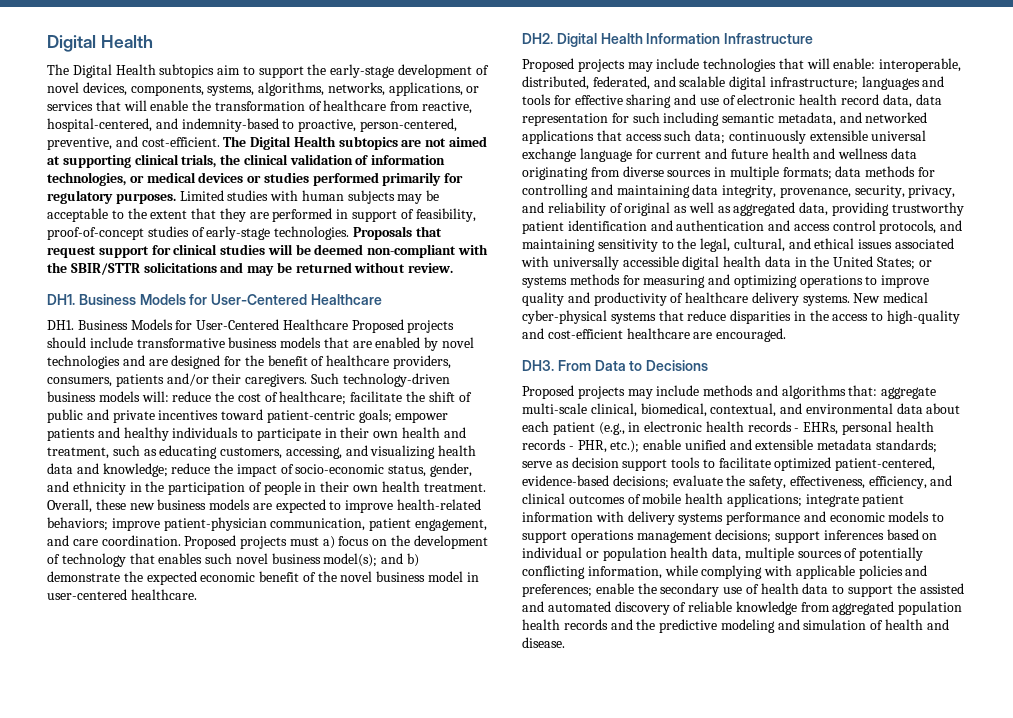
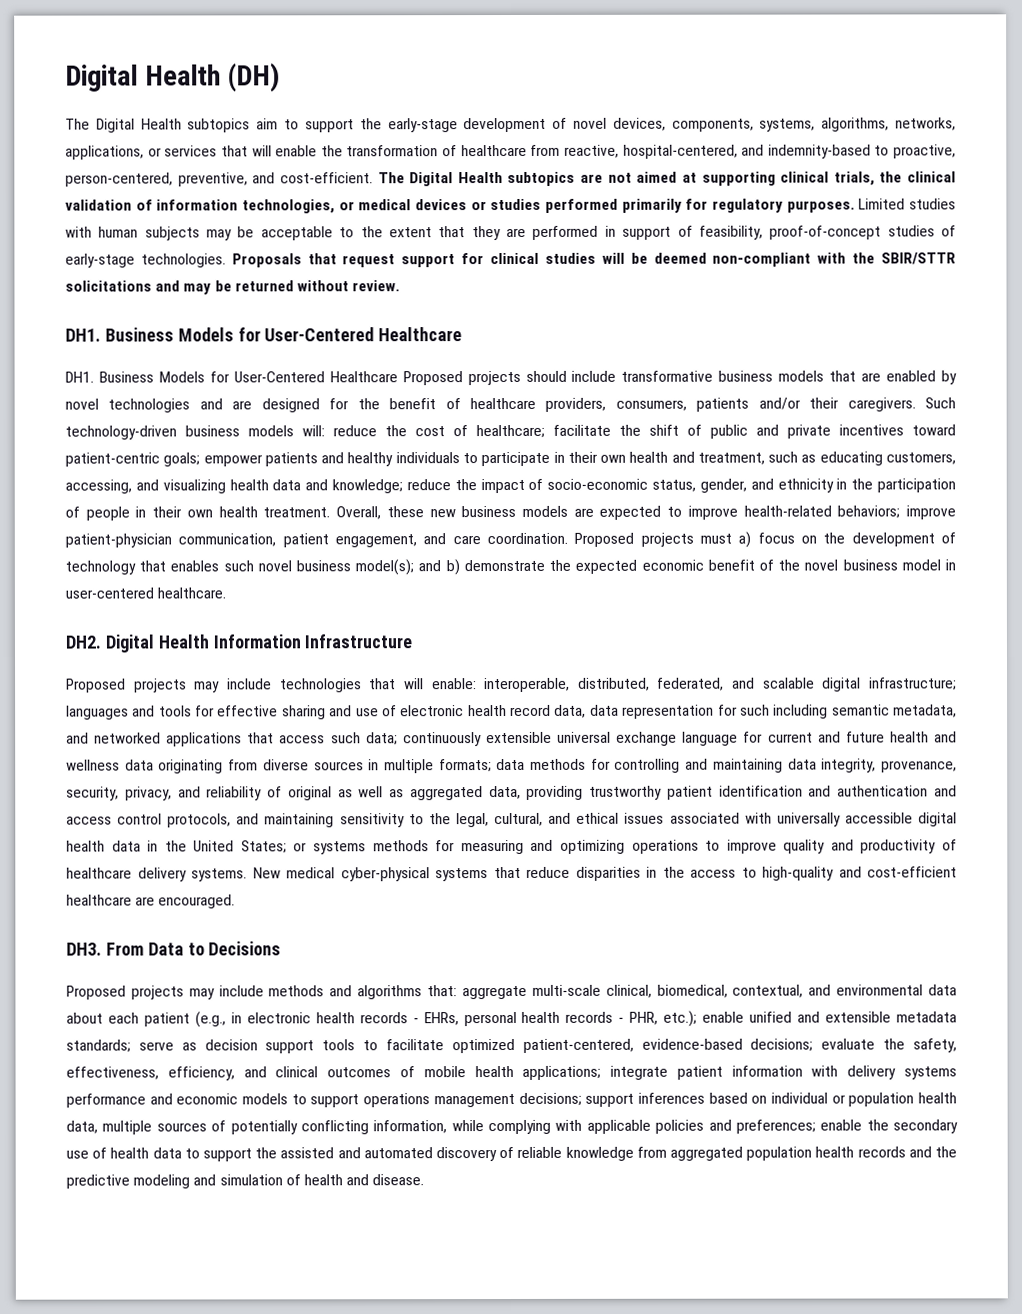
[47,35,153,52] Digital Health -> [65,63,281,93] Digital Health (DH)

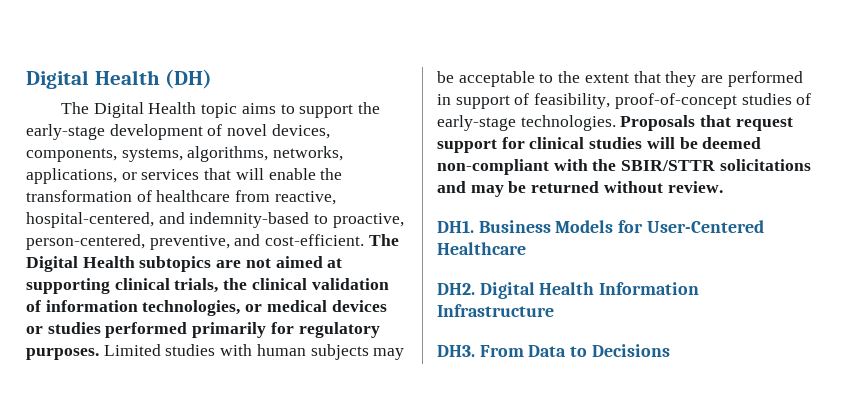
[187,118,279,133] subtopics aim -> [201,103,276,118] topic aims
[65,370,957,386] [65,397,956,413] [65,424,956,440] [65,451,957,467] [65,478,957,494] [65,505,956,521] [65,531,957,548] [65,559,957,576] [65,587,227,599] // DH1. Business Models for User-Centered Healthcare Proposed projects should include transformative business models that are enabled by novel technologies and are designed for the benefit of healthcare providers, consumers, patients and/or their caregivers. Such technology-driven business models will: reduce the cost of healthcare; facilitate the shift of public and private incentives toward patient-centric goals; empower patients and healthy individuals to participate in their own health and treatment, such as educating customers, accessing, and visualizing health data and knowledge; reduce the impact of socio-economic status, gender, and ethnicity in the participation of people in their own health treatment. Overall, these new business models are expected to improve health-related behaviors; improve patient-physician communication, patient engagement, and care coordination. Proposed projects must a) focus on the development of technology that enables such novel business model(s); and b) demonstrate the expected economic benefit of the novel business model in user-centered healthcare. -> (526, 248) none
[66,677,957,693] [66,704,957,720] [66,731,958,747] [66,758,958,774] [66,785,957,801] [66,812,958,828] [66,839,957,855] [66,866,957,882] [66,894,236,909] // Proposed projects may include technologies that will enable: interoperable, distributed, federated, and scalable digital infrastructure; languages and tools for effective sharing and use of electronic health record data, data representation for such including semantic metadata, and networked applications that access such data; continuously extensible universal exchange language for current and future health and wellness data originating from diverse sources in multiple formats; data methods for controlling and maintaining data integrity, provenance, security, privacy, and reliability of original as well as aggregated data, providing trustworthy patient identification and authentication and access control protocols, and maintaining sensitivity to the legal, cultural, and ethical issues associated with universally accessible digital health data in the United States; or systems methods for measuring and optimizing operations to improve quality and productivity of healthcare delivery systems. New medical cyber-physical systems that reduce disparities in the access to high-quality and cost-efficient healthcare are encouraged. -> (554, 310) none
[66,984,958,1000] [66,1010,958,1028] [66,1038,957,1054] [66,1065,958,1081] [66,1092,957,1108] [66,1119,958,1135] [66,1146,958,1162] [66,1174,425,1189] // Proposed projects may include methods and algorithms that: aggregate multi-scale clinical, biomedical, contextual, and environmental data about each patient (e.g., in electronic health records - EHRs, personal health records - PHR, etc.); enable unified and extensible metadata standards; serve as decision support tools to facilitate optimized patient-centered, evidence-based decisions; evaluate the safety, effectiveness, efficiency, and clinical outcomes of mobile health applications; integrate patient information with delivery systems performance and economic models to support operations management decisions; support inferences based on individual or population health data, multiple sources of potentially conflicting information, while complying with applicable policies and preferences; enable the secondary use of health data to support the assisted and automated discovery of reliable knowledge from aggregated population health records and the predictive modeling and simulation of health and disease. -> (670, 350) none

